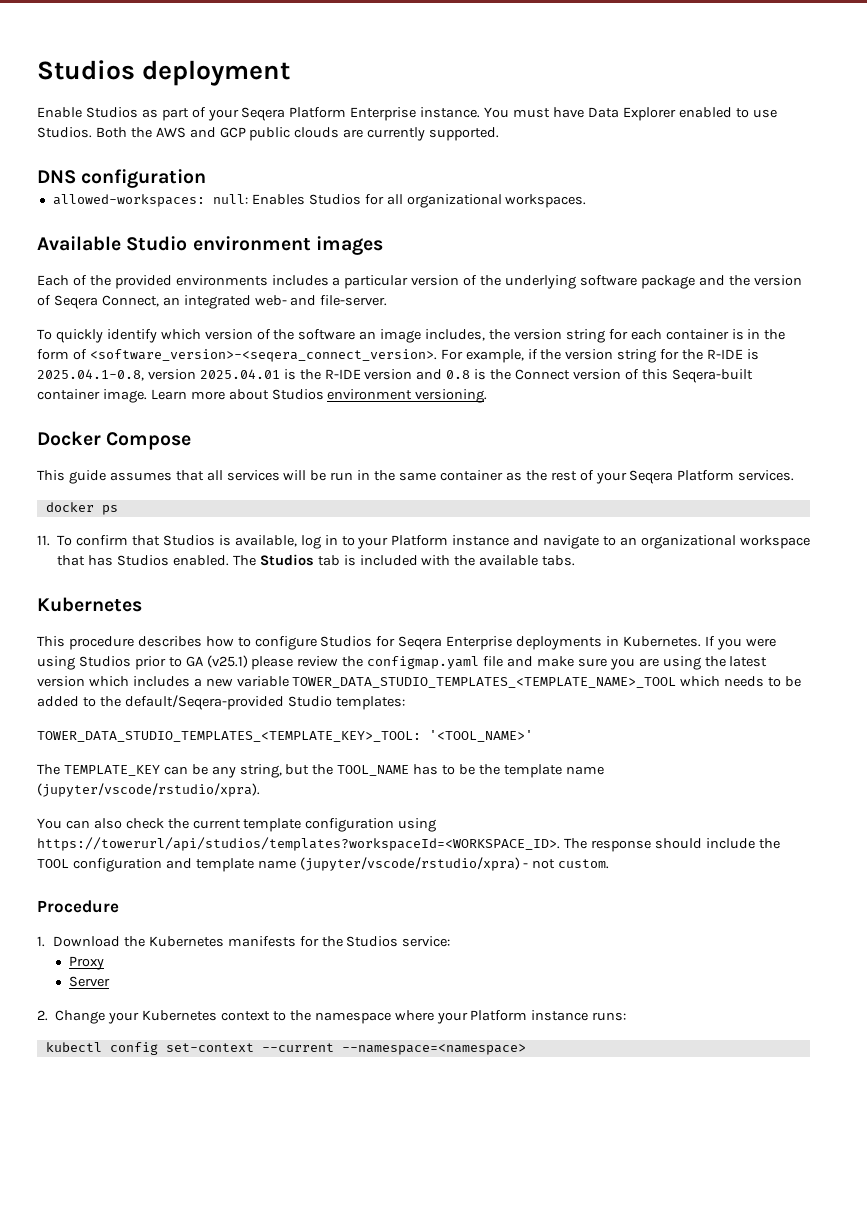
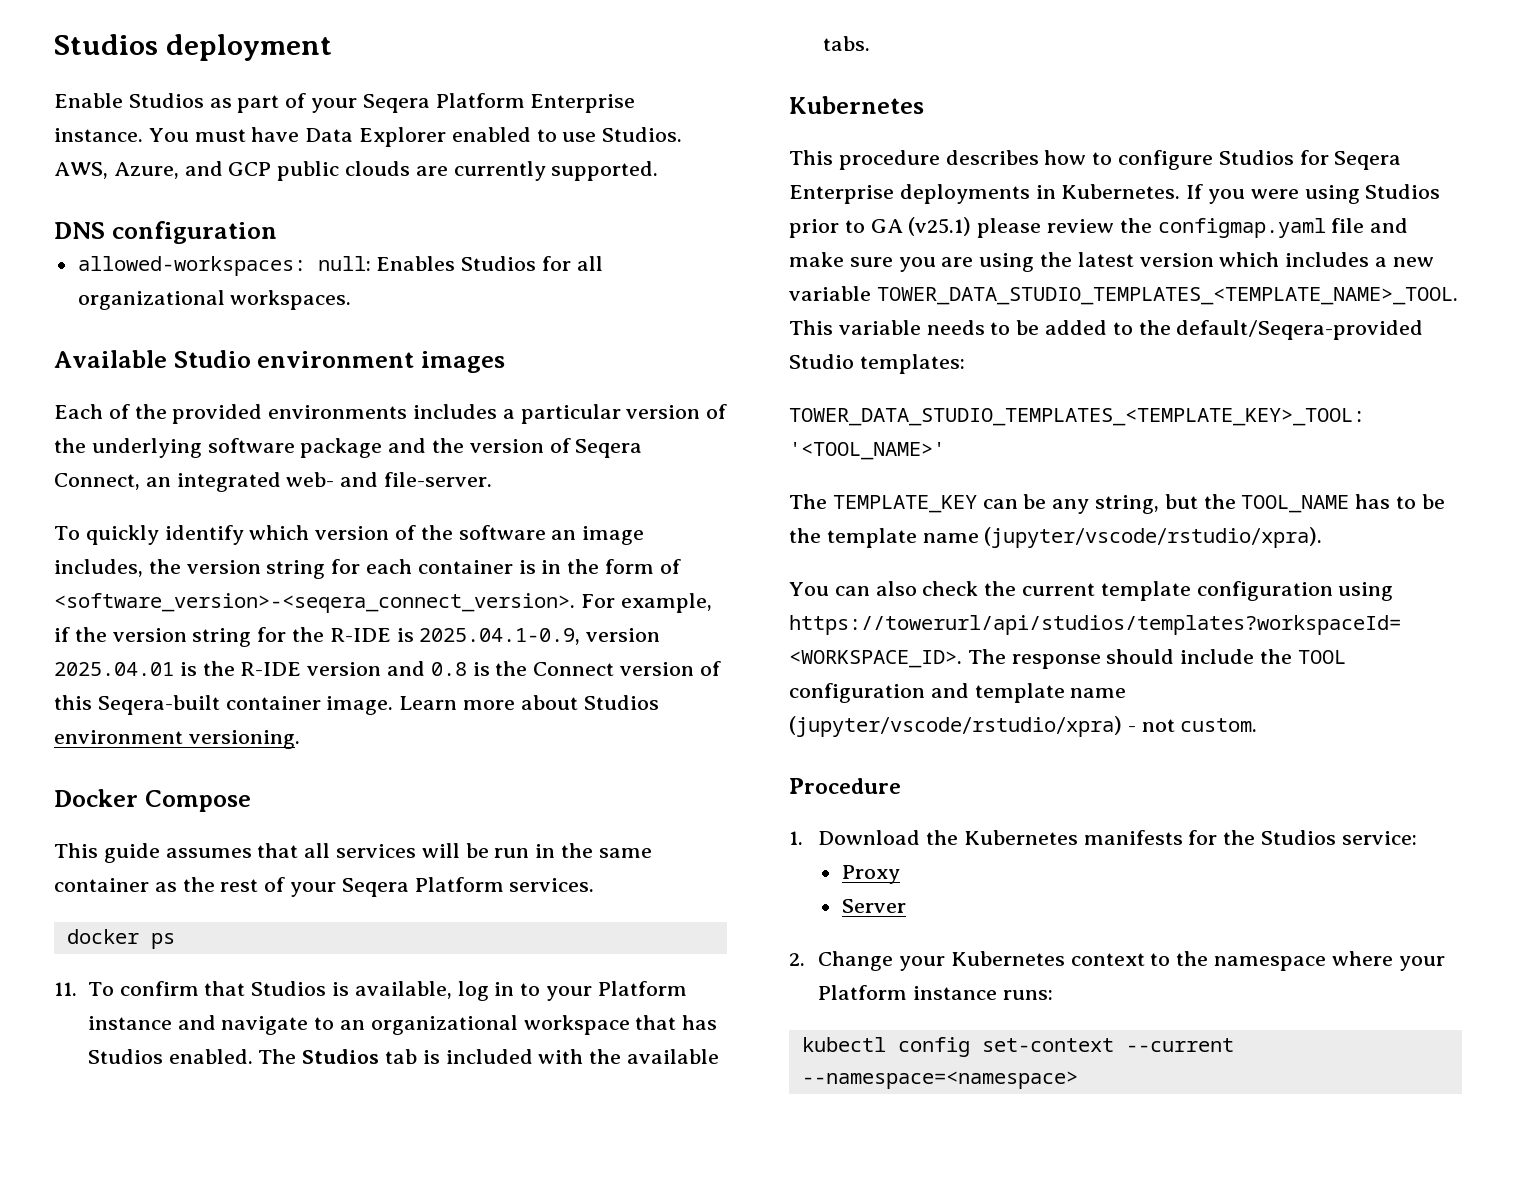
[95,127,186,138] Both the AWS -> [54,162,179,179] AWS, Azure,
[37,369,144,381] 2025.04.1-0.8, -> [419,628,581,645] 2025.04.1-0.9,
[292,676,721,688] TOWER_DATA_STUDIO_TEMPLATES_<TEMPLATE_NAME>_TOOL which -> [876,287,1458,305] [789,320,921,335] TOWER_DATA_STUDIO_TEMPLATES_<TEMPLATE_NAME>_TOOL. This variable

